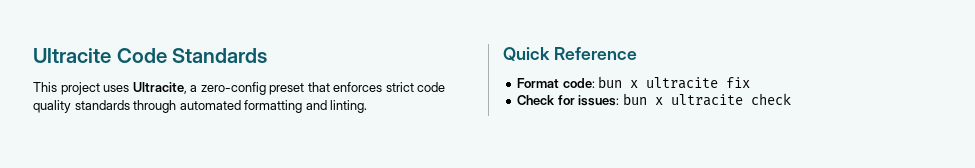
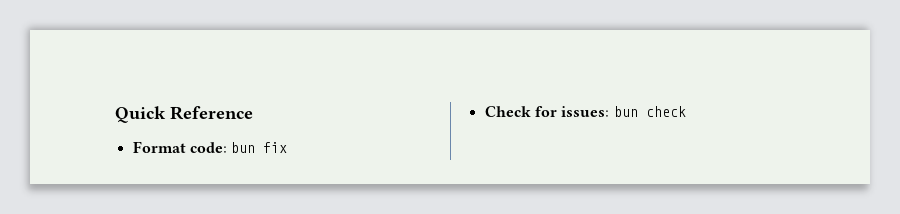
[33,48,268,63] [33,82,446,95] [33,100,368,113] Ultracite Code Standards // This project uses Ultracite, a zero-config preset that enforces strict code quality standards through automated formatting and linting. // -> (115, 114) none
[630,77,719,89] x ultracite -> (256, 147) none
[654,94,743,106] x ultracite -> (638, 111) none

